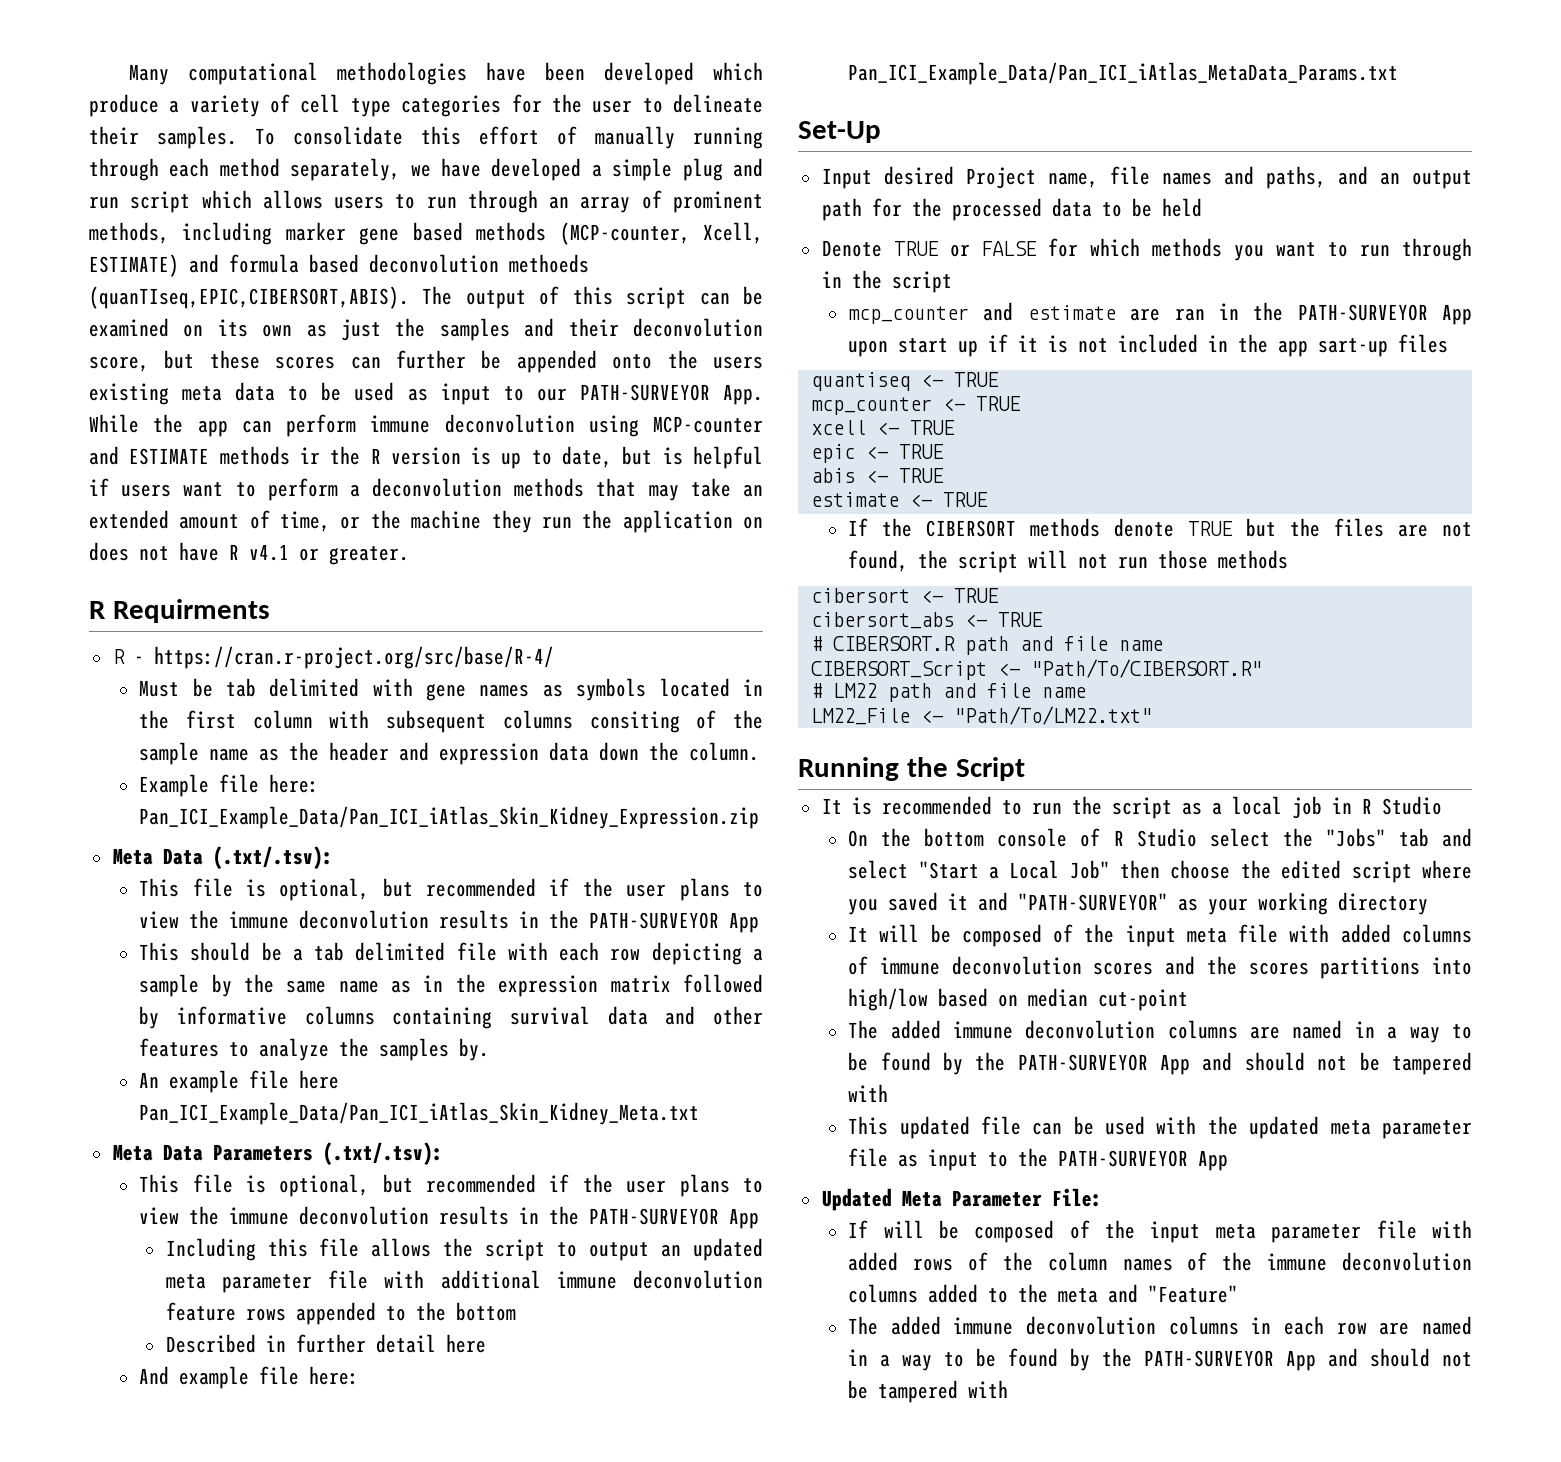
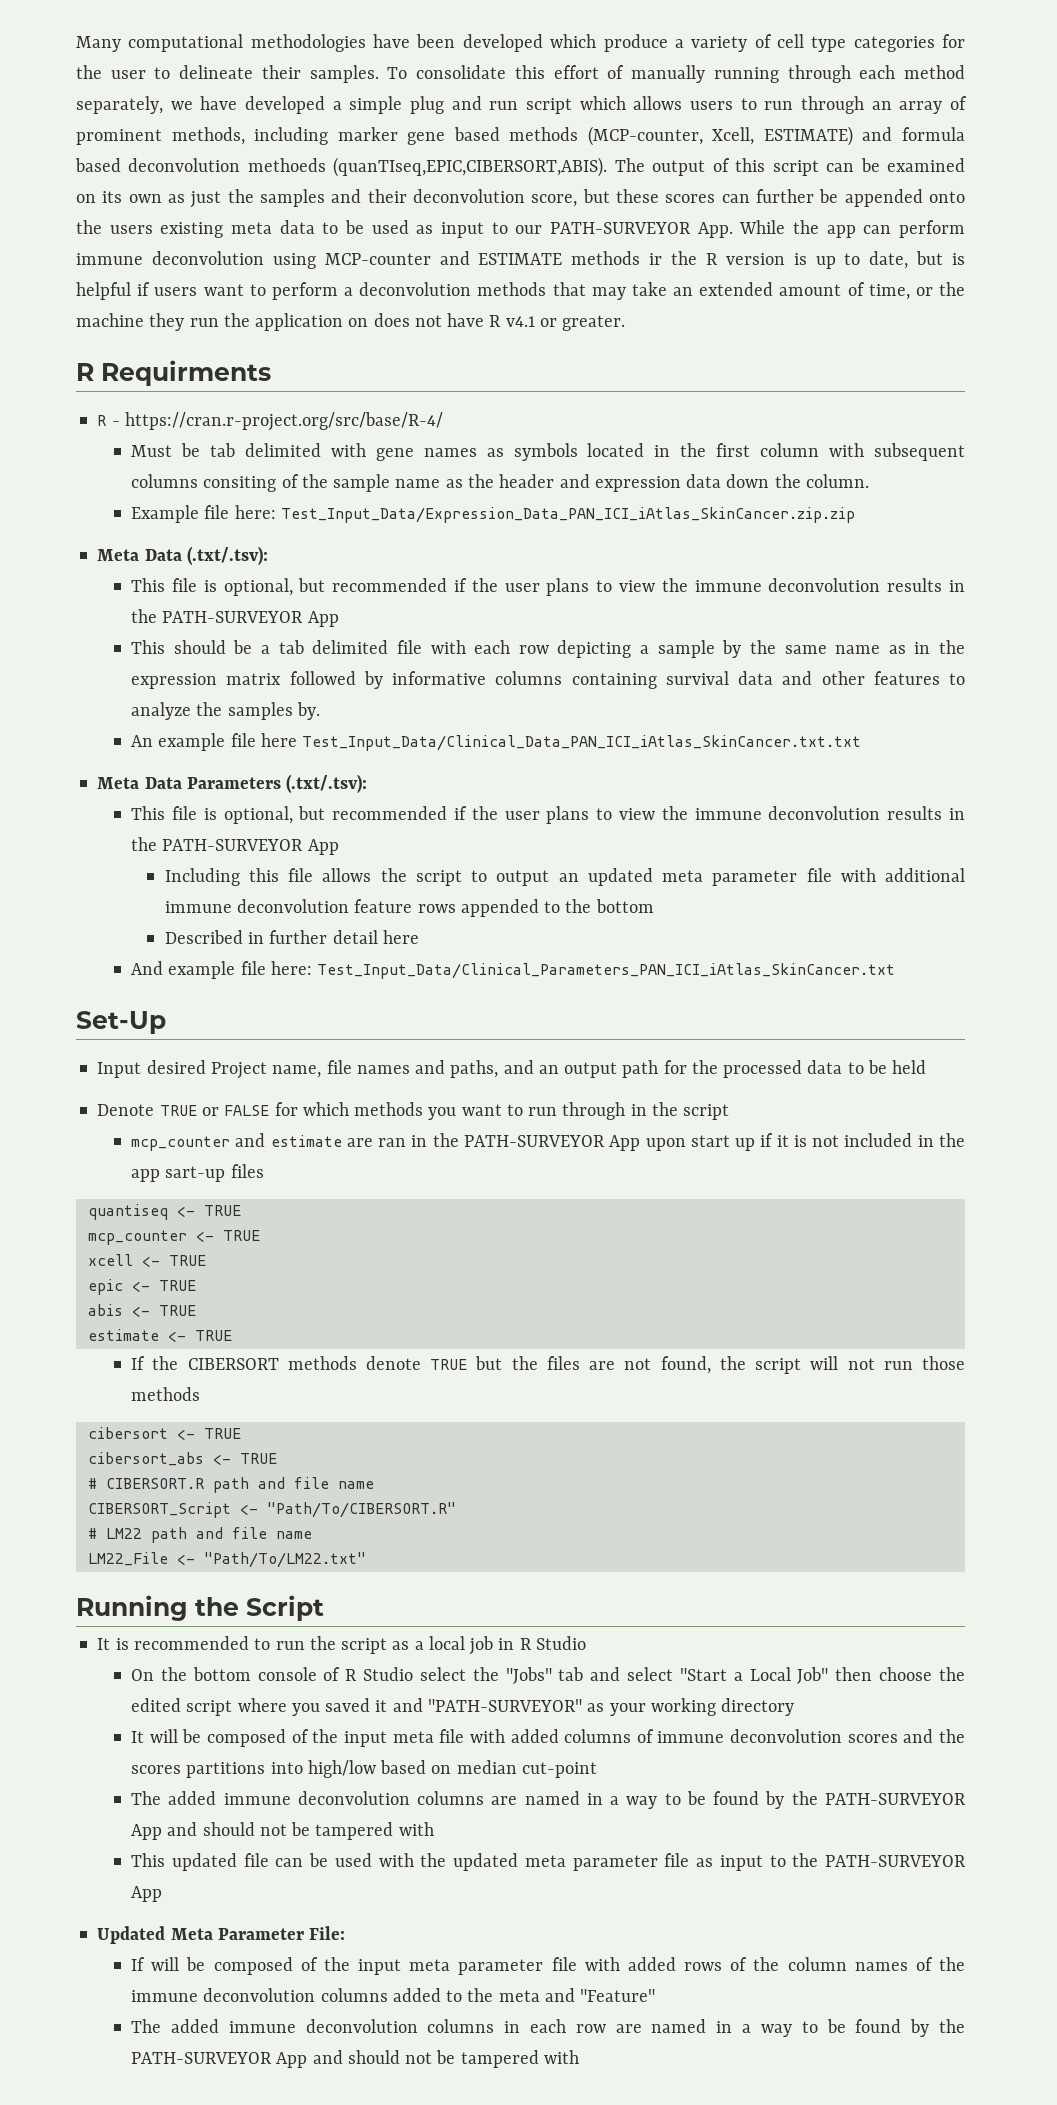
[139,806,760,829] Pan_ICI_Example_Data/Pan_ICI_iAtlas_Skin_Kidney_Expression.zip -> [280,507,855,523] Test_Input_Data/Expression_Data_PAN_ICI_iAtlas_SkinCancer.zip.zip
[139,1102,700,1125] Pan_ICI_Example_Data/Pan_ICI_iAtlas_Skin_Kidney_Meta.txt -> [302,735,862,751] Test_Input_Data/Clinical_Data_PAN_ICI_iAtlas_SkinCancer.txt.txt
[848,62,1399,85] Pan_ICI_Example_Data/Pan_ICI_iAtlas_MetaData_Params.txt -> [317,963,896,979] Test_Input_Data/Clinical_Parameters_PAN_ICI_iAtlas_SkinCancer.txt

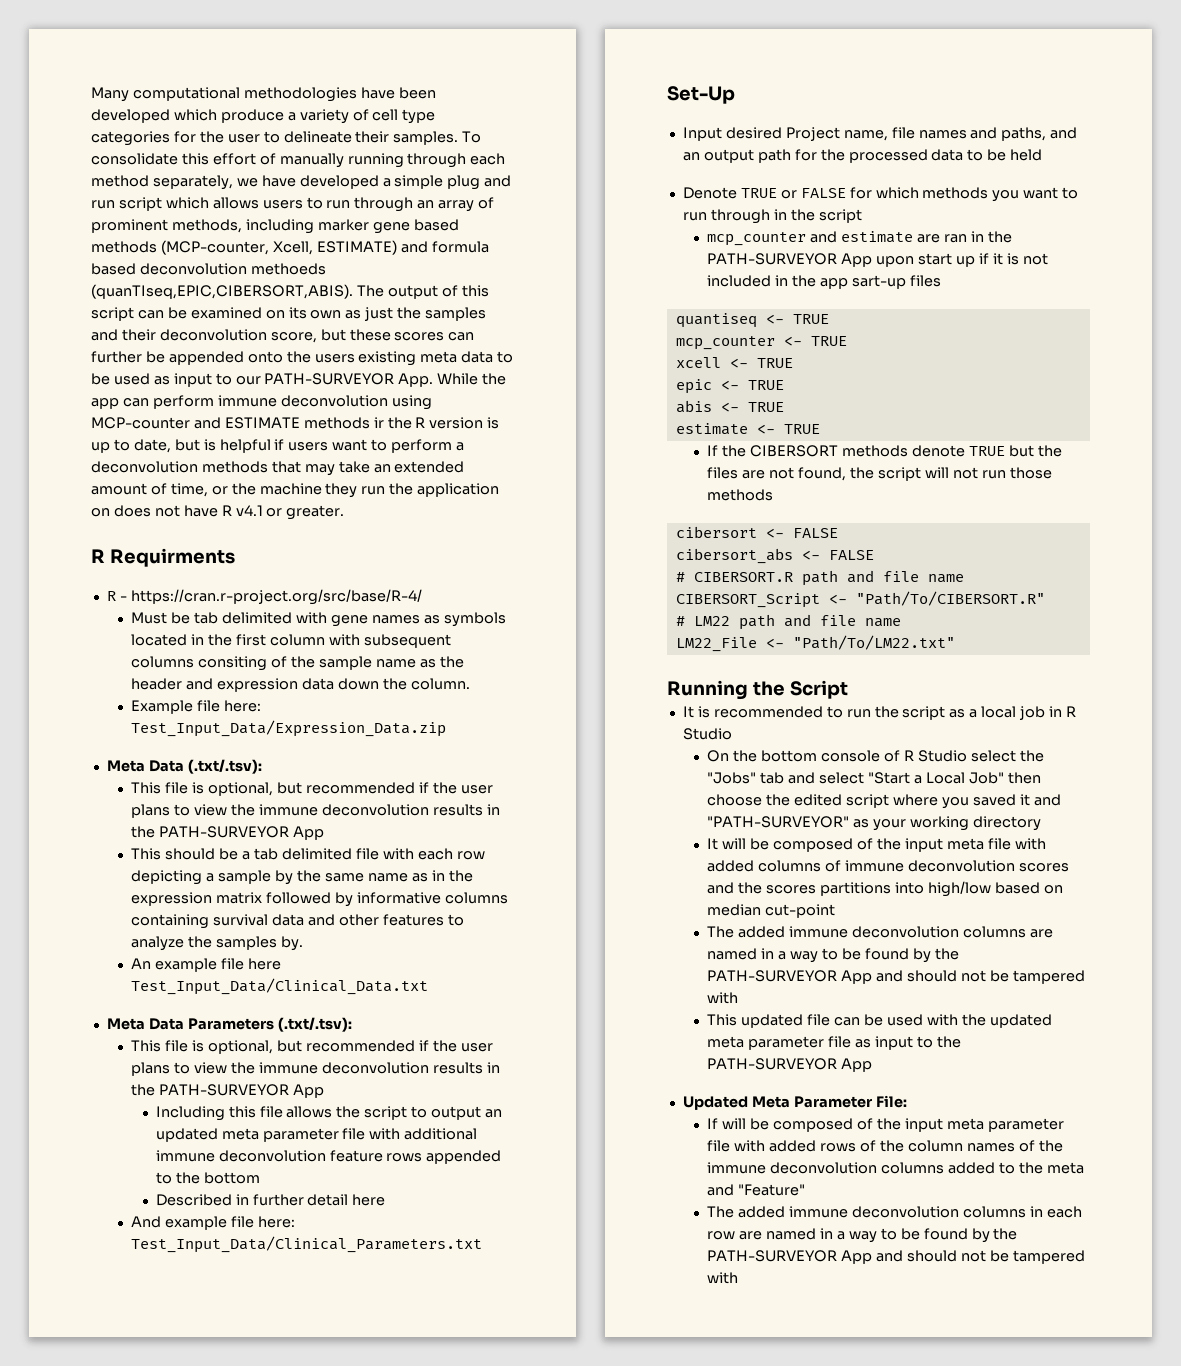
[280,507,855,523] Test_Input_Data/Expression_Data_PAN_ICI_iAtlas_SkinCancer.zip.zip -> [131,720,447,737] Test_Input_Data/Expression_Data.zip
[302,735,862,751] Test_Input_Data/Clinical_Data_PAN_ICI_iAtlas_SkinCancer.txt.txt -> [131,978,429,995] Test_Input_Data/Clinical_Data.txt
[317,963,896,979] Test_Input_Data/Clinical_Parameters_PAN_ICI_iAtlas_SkinCancer.txt -> [131,1236,483,1253] Test_Input_Data/Clinical_Parameters.txt
[203,1428,241,1439] TRUE -> [792,528,838,538] FALSE
[239,1453,277,1464] TRUE -> [828,550,874,560] FALSE

